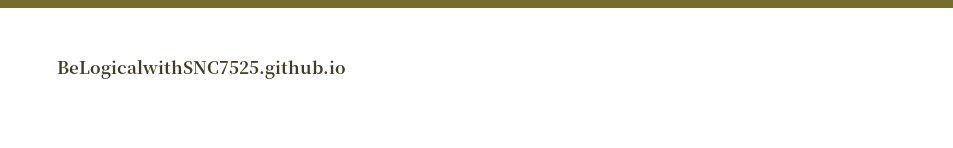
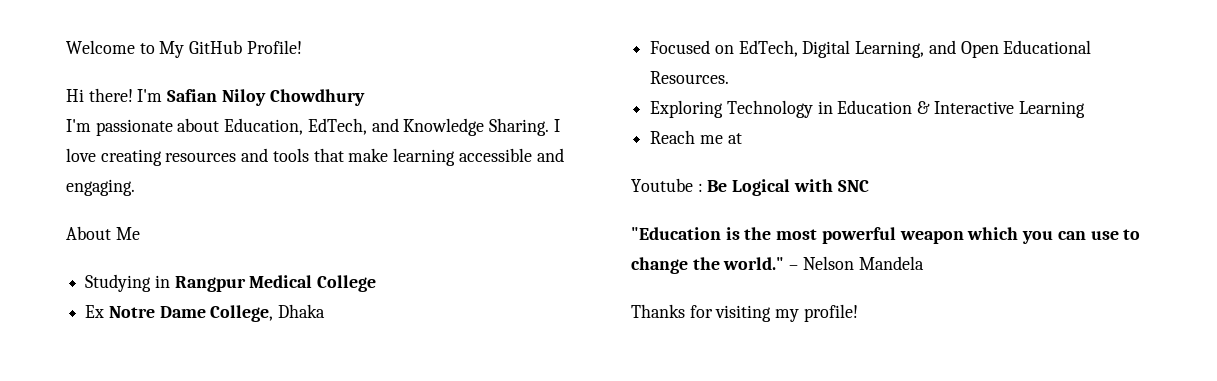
[57,59,346,79] BeLogicalwithSNC7525.github.io -> [66,40,302,58] [66,88,365,106] [66,118,560,136] [66,148,564,166] [66,179,135,196] [66,226,140,240] [85,274,377,292] [85,304,326,322] [650,40,1092,58] [650,71,730,84] [650,100,1085,118] [650,130,742,144] [631,178,869,196] [631,227,1141,244] [631,256,924,274] [631,304,858,322] Welcome to My GitHub Profile! // Hi there! I'm Safian Niloy Chowdhury // I'm passionate about Education, EdTech, and Knowledge Sharing. I love creating resources and tools that make learning accessible and engaging. // About Me // Studying in Rangpur Medical College // Ex Notre Dame College, Dhaka // Focused on EdTech, Digital Learning, and Open Educational Resources. // Exploring Technology in Education & Interactive Learning // Reach me at // Youtube : Be Logical with SNC // "Education is the most powerful weapon which you can use to change the world." – Nelson Mandela // Thanks for visiting my profile!

